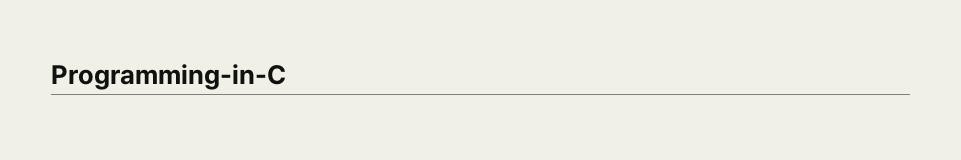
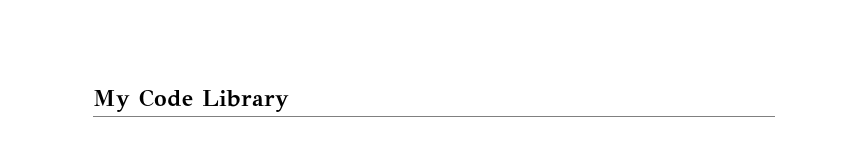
[51,64,286,90] Programming-in-C -> [93,89,289,112] My Code Library

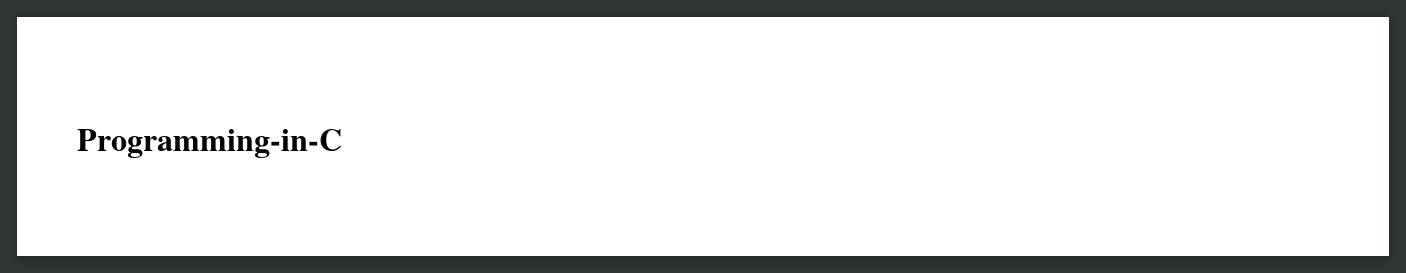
[93,89,289,112] My Code Library -> [77,129,342,158] Programming-in-C

